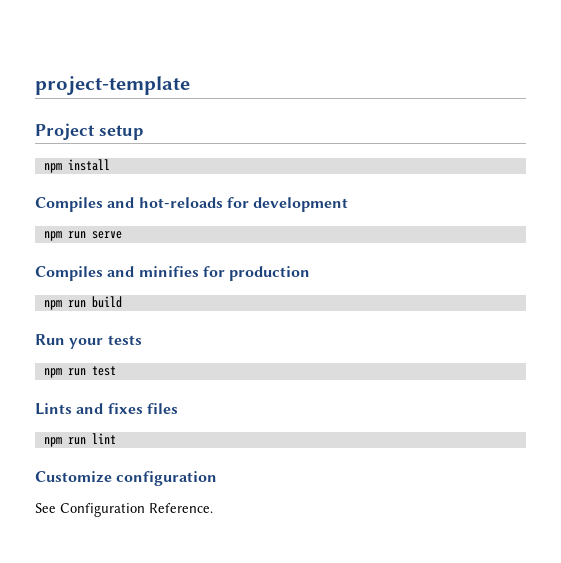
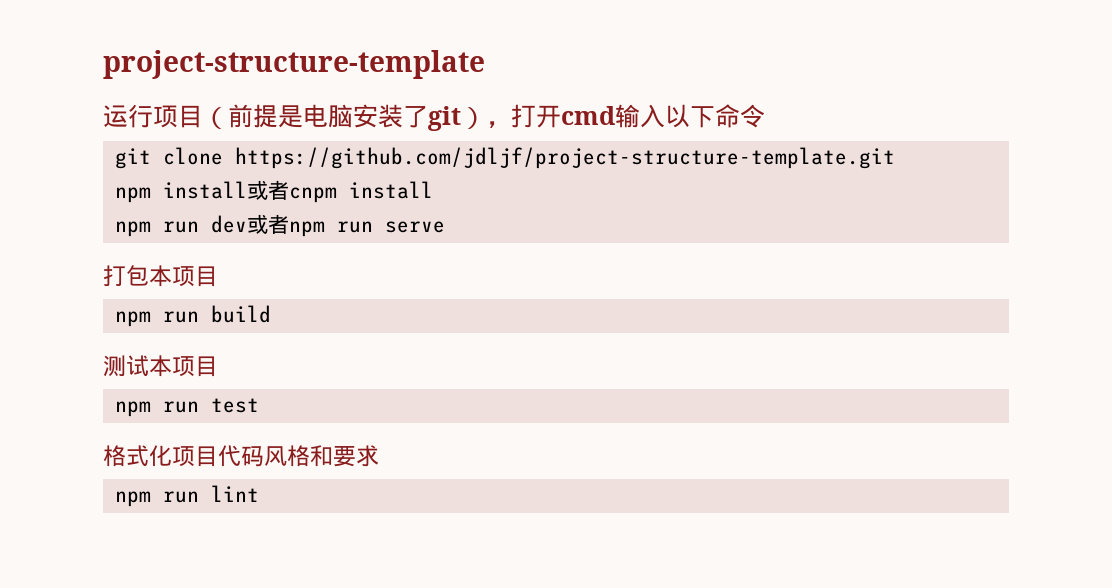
[35,76,190,95] [35,123,144,140] [43,159,110,173] [35,197,349,212] [43,231,122,241] [35,266,311,281] project-template // Project setup // npm install // Compiles and hot-reloads for development // npm run serve // Compiles and minifies for production -> [103,50,485,79] [103,104,765,131] [115,147,895,169] [115,180,433,203] [115,214,445,237] [103,265,218,287] project-structure-template // 运行项目（前提是电脑安装了git），打开cmd输入以下命令 // git clone https://github.com/jdljf/project-structure-template.git // npm install或者cnpm install // npm run dev或者npm run serve // 打包本项目
[35,334,142,349] Run your tests -> [103,355,218,377] 测试本项目
[35,403,178,415] [43,433,116,447] [35,471,218,486] [35,503,213,517] Lints and fixes files // npm run lint // Customize configuration // See Configuration Reference. -> [103,445,379,467] [115,485,259,507] 格式化项目代码风格和要求 // npm run lint

